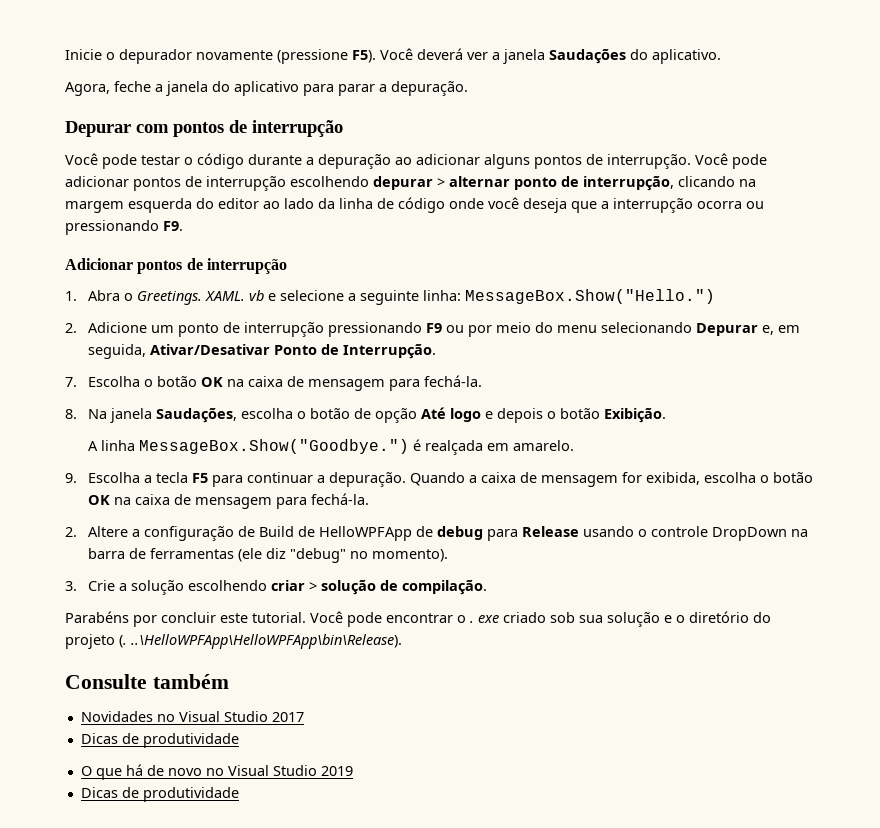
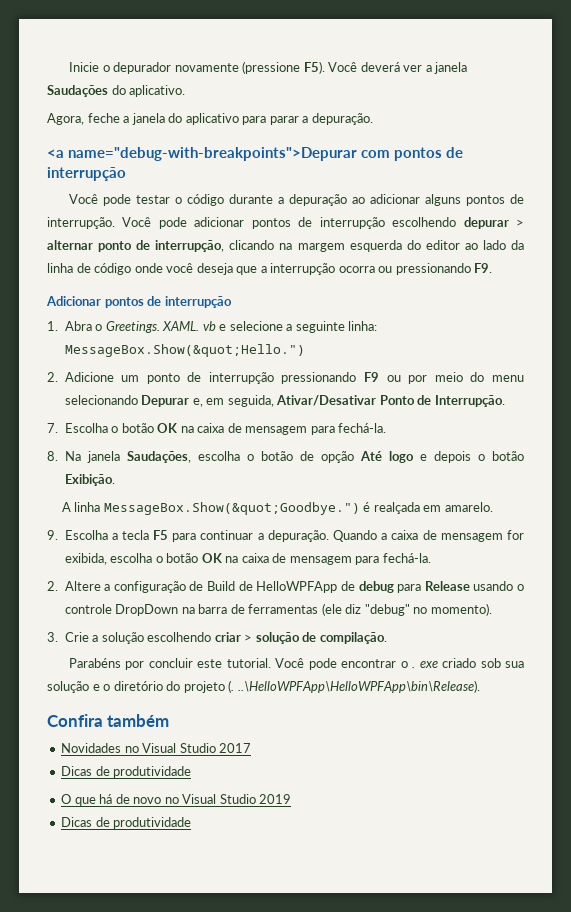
[65,121,131,137] Depurar -> [47,147,357,161] <a name="debug-with-breakpoints">Depurar
[465,289,716,304] MessageBox.Show("Hello.") -> [64,344,305,357] MessageBox.Show(&quot;Hello.")
[139,439,410,454] MessageBox.Show("Goodbye.") -> [103,502,360,515] MessageBox.Show(&quot;Goodbye.")
[65,674,147,689] Consulte -> [47,714,103,727] Confira

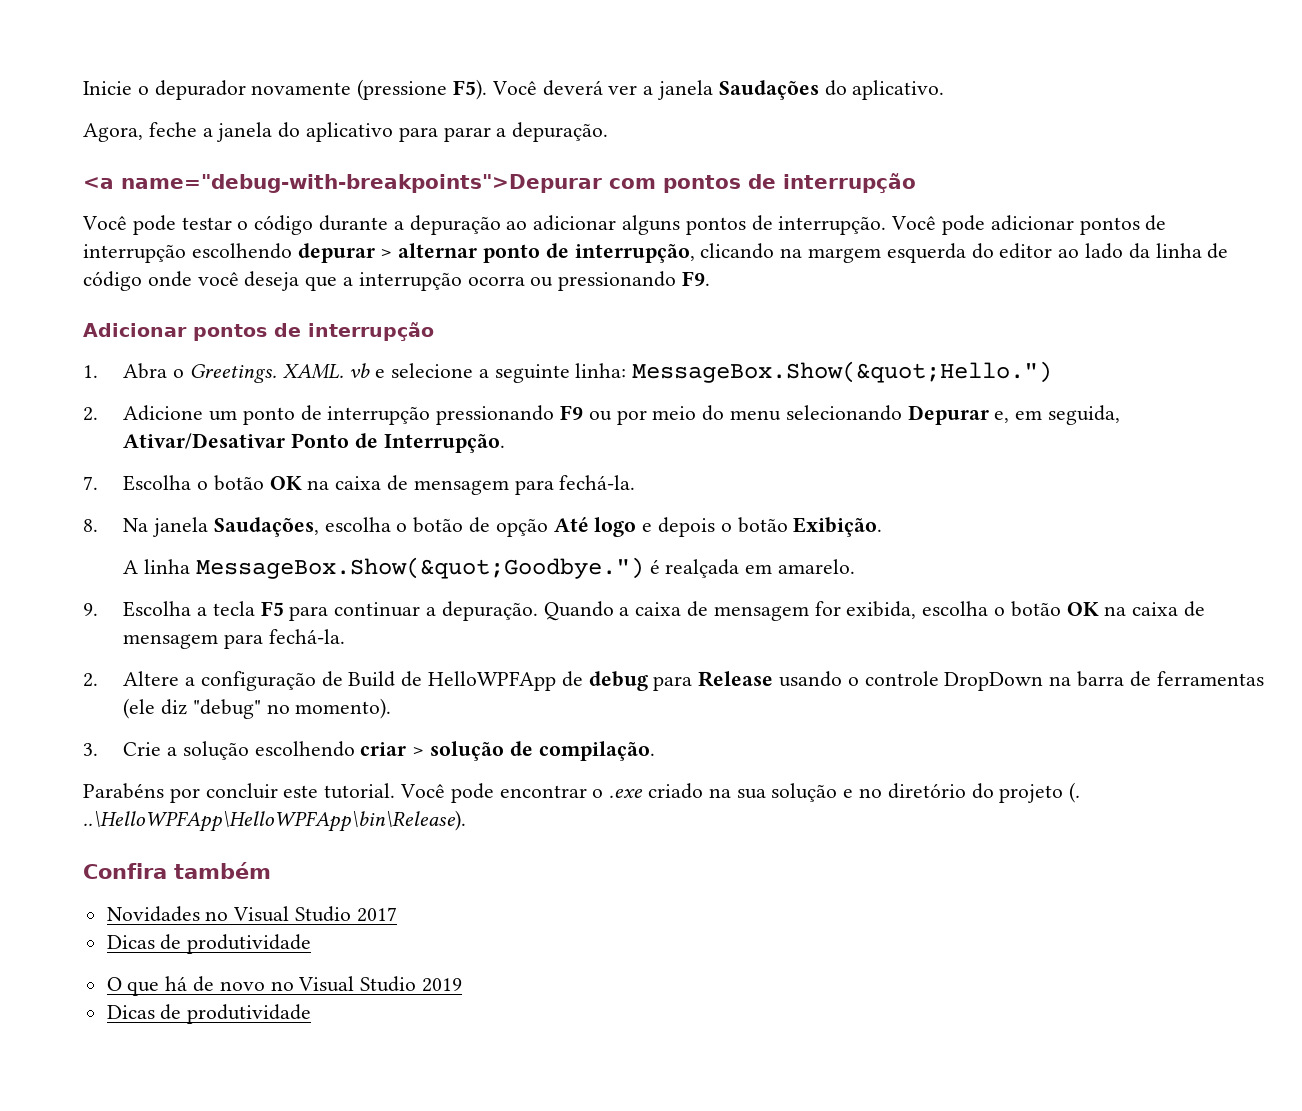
[412,658,501,668] . exe criado sob -> [609,783,731,799] .exe criado na
[103,684,111,691] o -> [859,788,883,798] no

